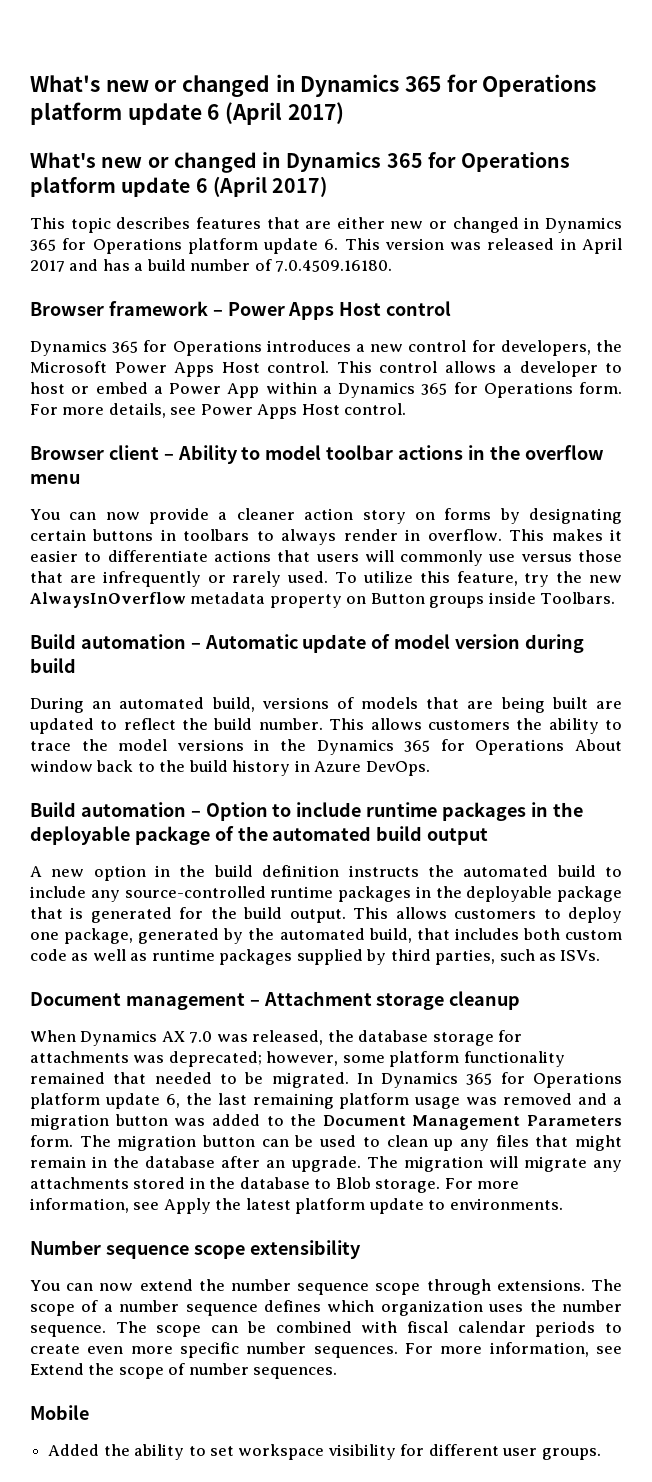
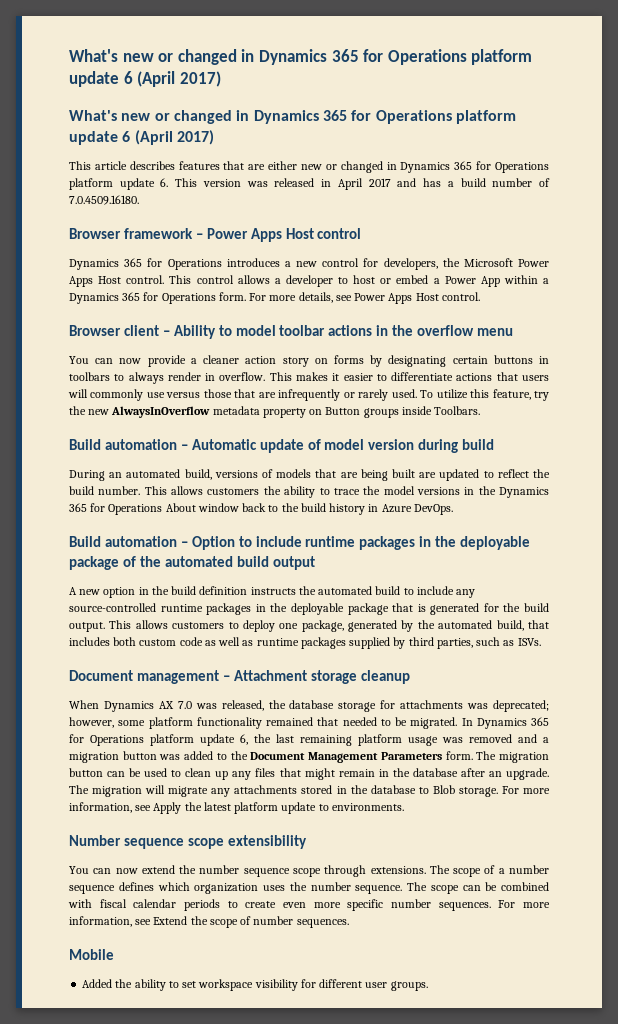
[70,217,111,233] topic -> [94,161,127,170] article

